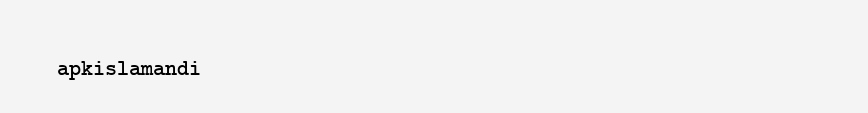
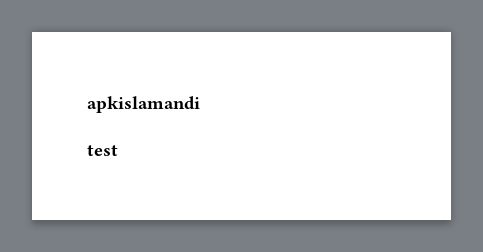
(201, 70) none -> [87,145,118,156] // test

